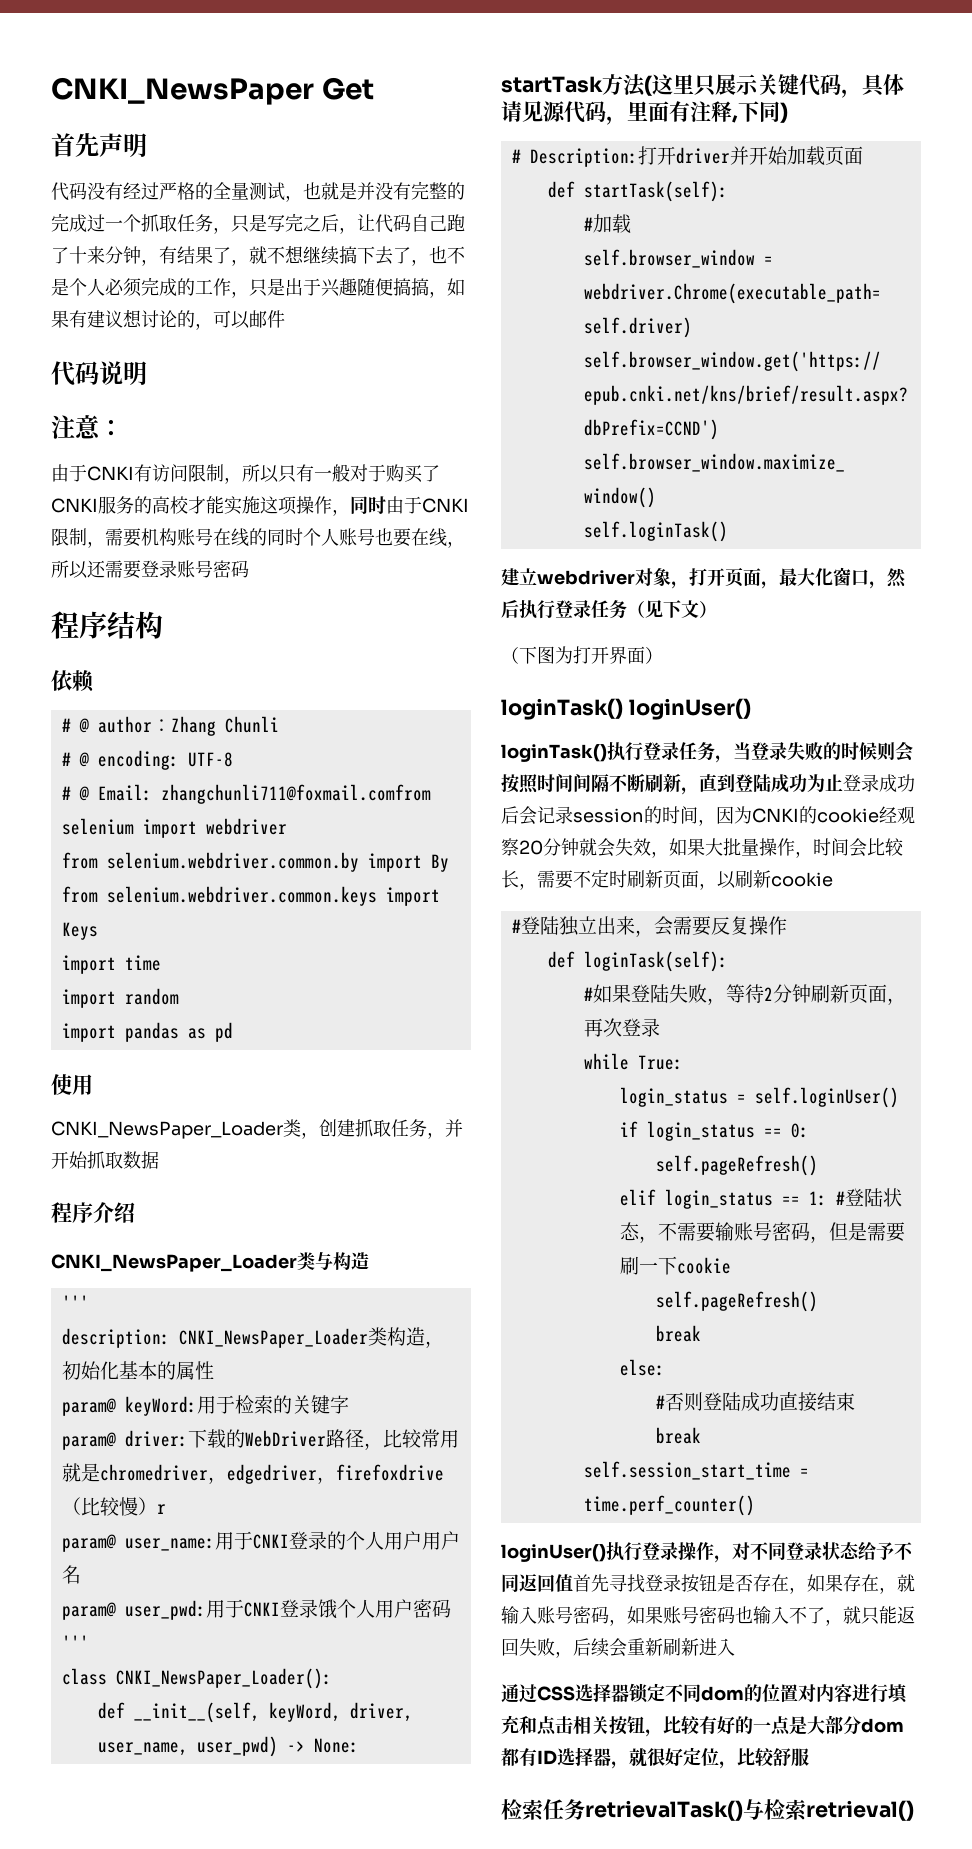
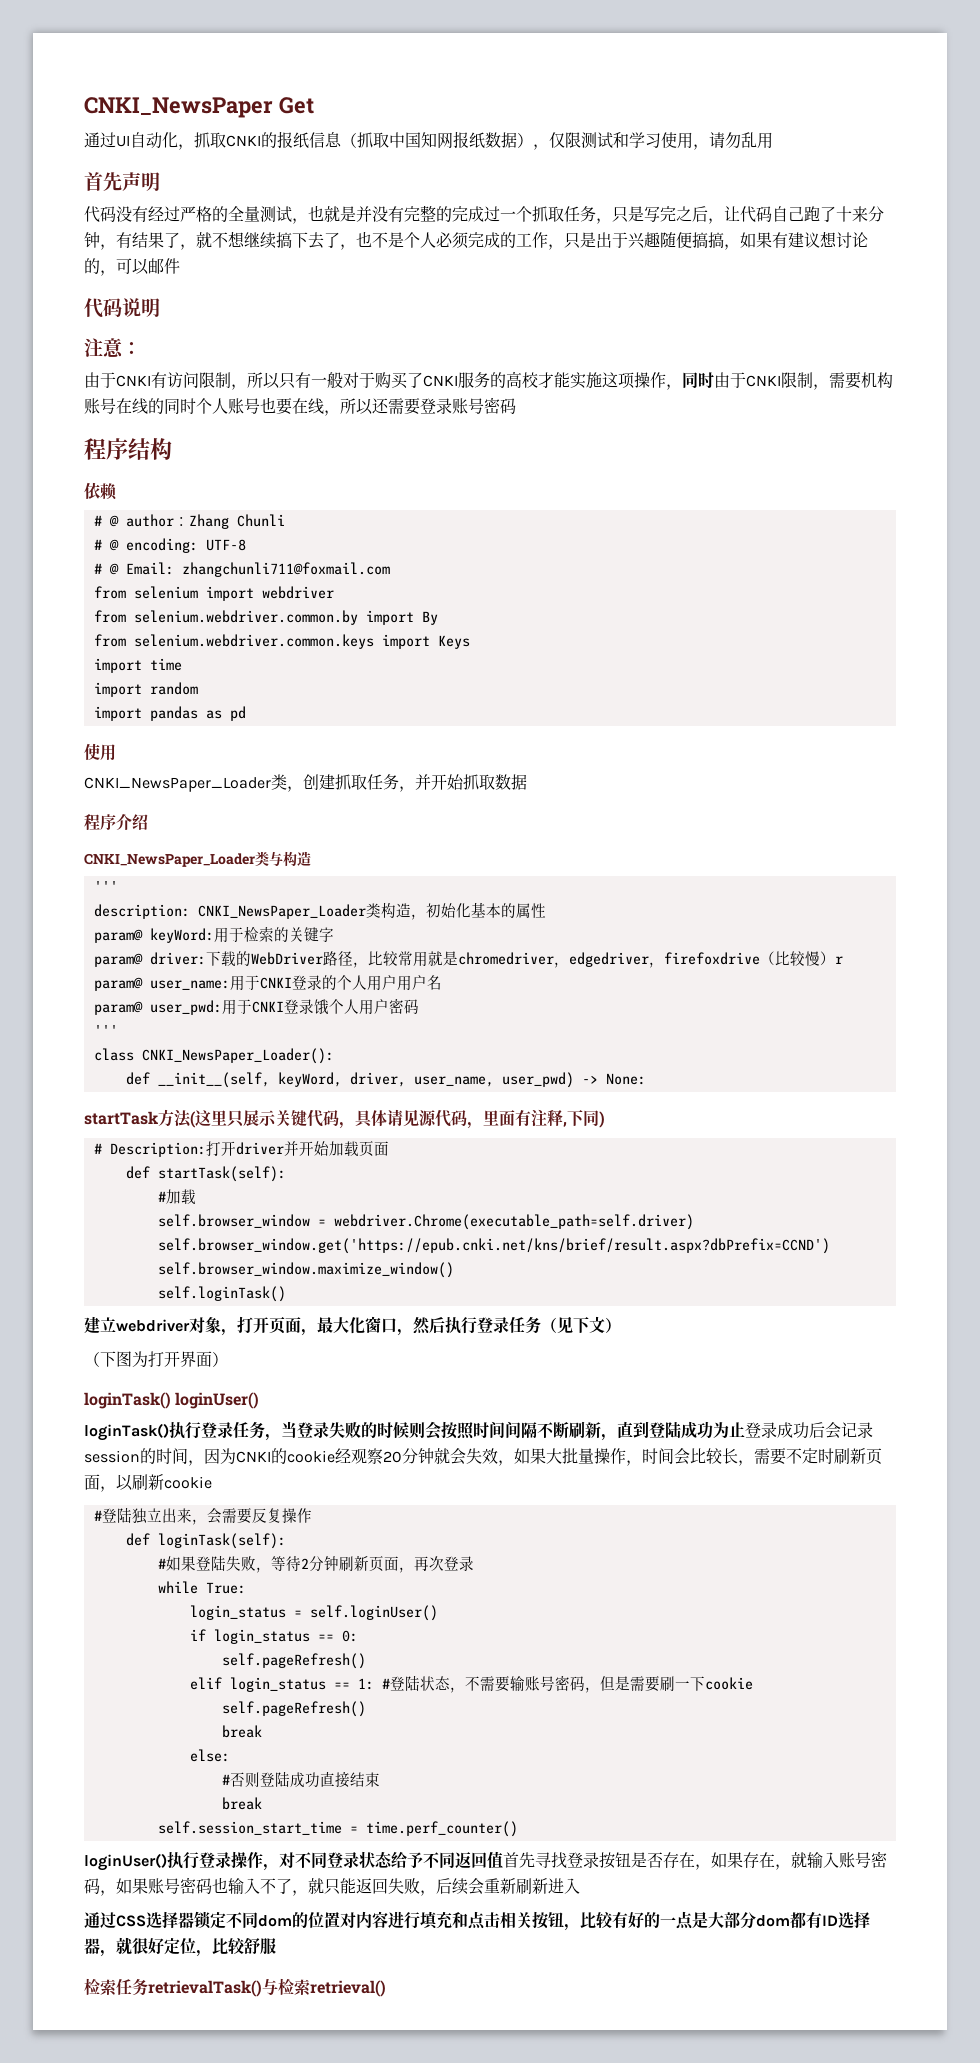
(374, 88) none -> [84,131,773,150] // 通过UI自动化，抓取CNKI的报纸信息（抓取中国知网报纸数据），仅限测试和学习使用，请勿乱用
[160,784,431,804] zhangchunli711@foxmail.comfrom -> [181,562,390,577] [93,586,126,599] zhangchunli711@foxmail.com // from

